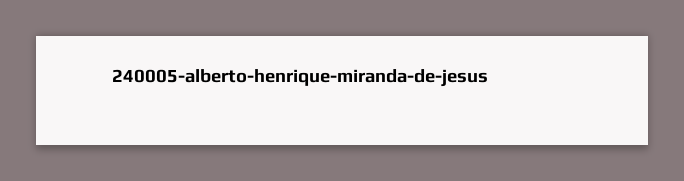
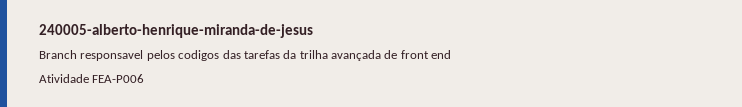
(488, 78) none -> [39,50,452,61] [39,74,145,83] // Branch responsavel pelos codigos das tarefas da trilha avançada de front end // Atividade FEA-P006

